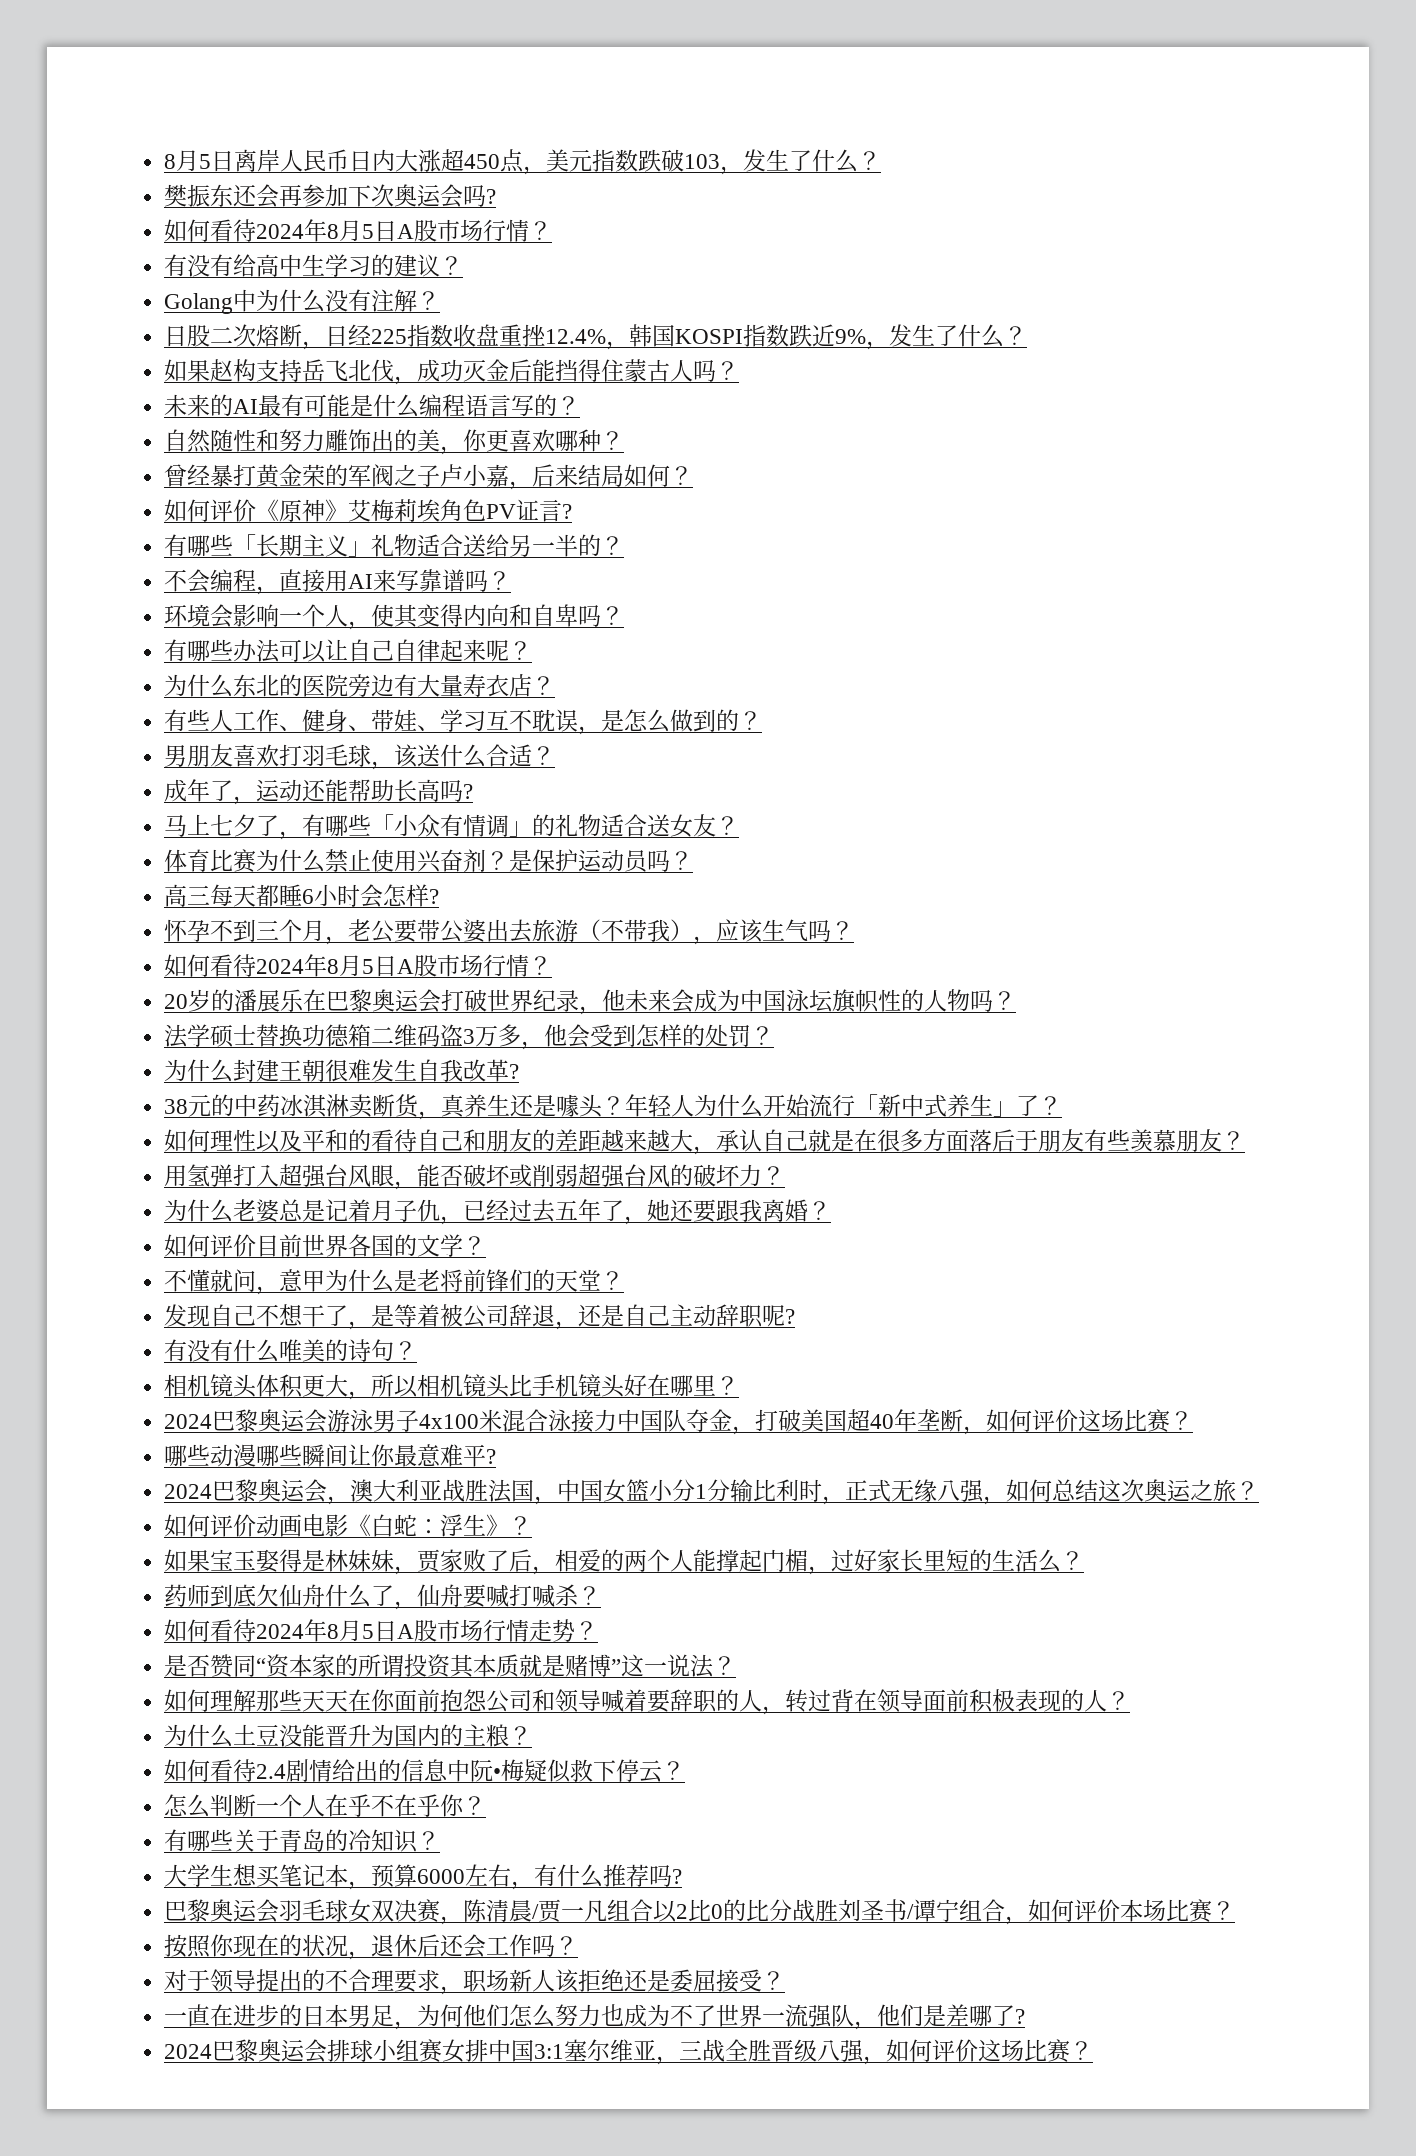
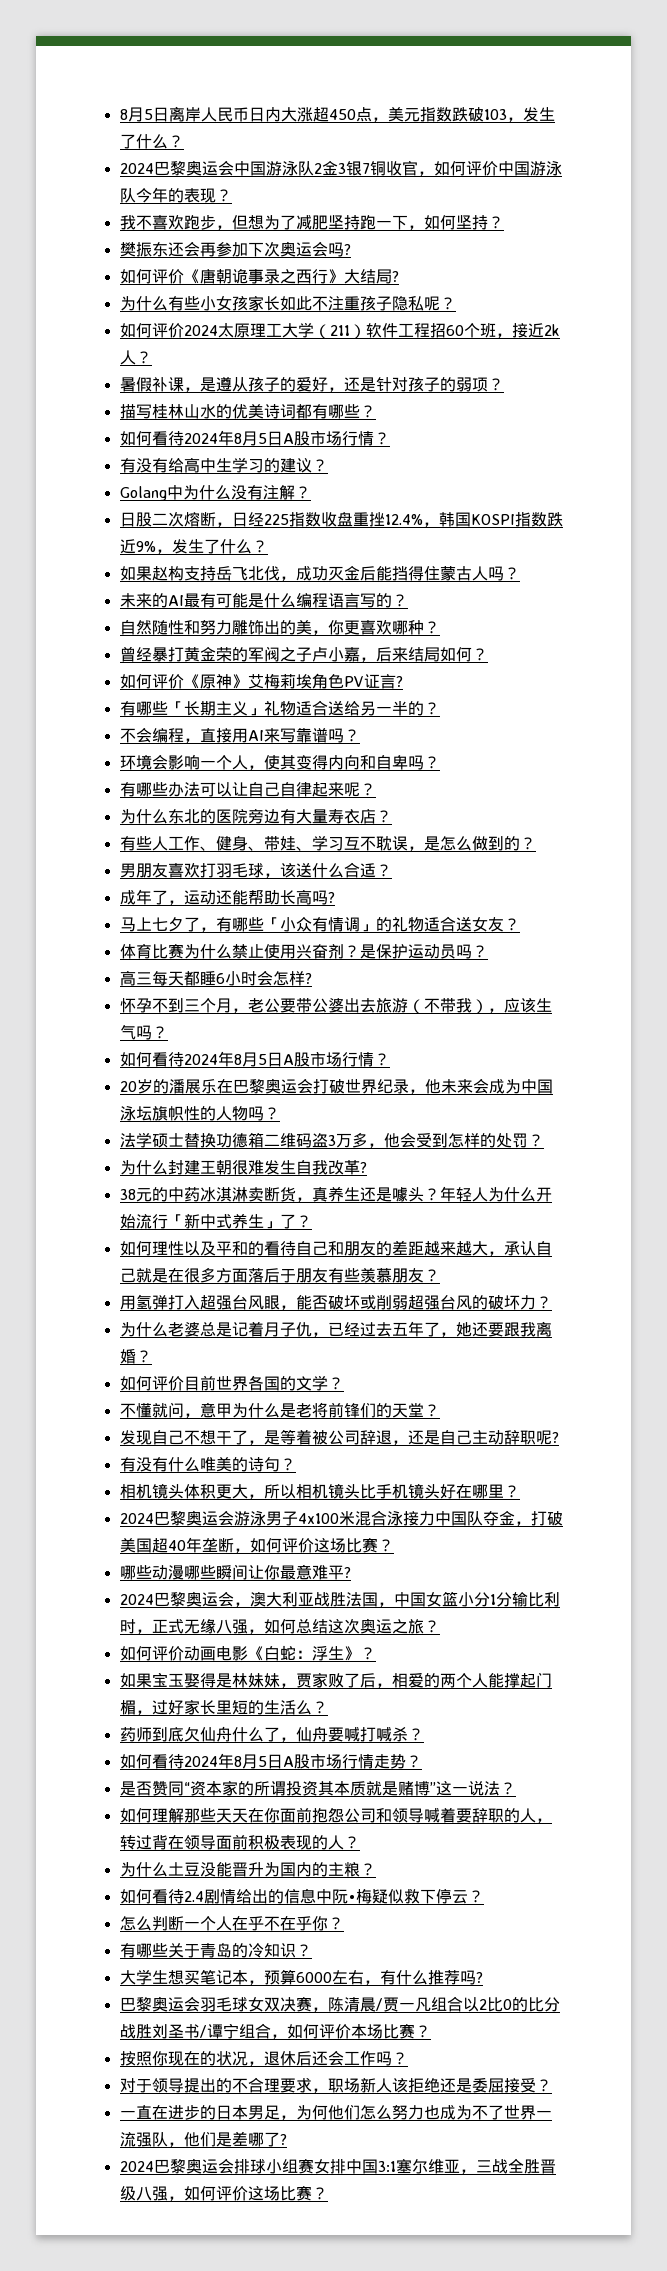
(882, 160) none -> [119,160,562,176] [119,187,232,203] [119,214,504,230] // 2024巴黎奥运会中国游泳队2金3银7铜收官，如何评价中国游泳队今年的表现？ // 我不喜欢跑步，但想为了减肥坚持跑一下，如何坚持？
(497, 196) none -> [119,268,399,284] [119,295,456,311] [119,322,560,339] [119,350,152,365] [119,376,504,392] [119,404,376,419] // 如何评价《唐朝诡事录之西行》大结局? // 为什么有些小女孩家长如此不注重孩子隐私呢？ // 如何评价2024太原理工大学（211）软件工程招60个班，接近2k人？ // 暑假补课，是遵从孩子的爱好，还是针对孩子的弱项？ // 描写桂林山水的优美诗词都有哪些？

